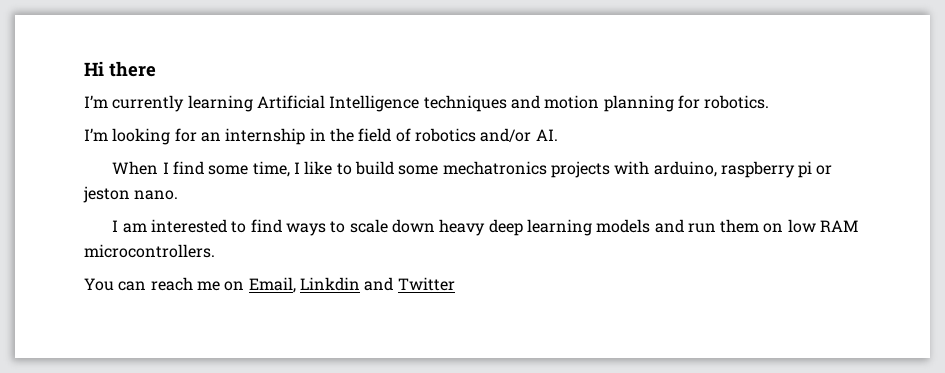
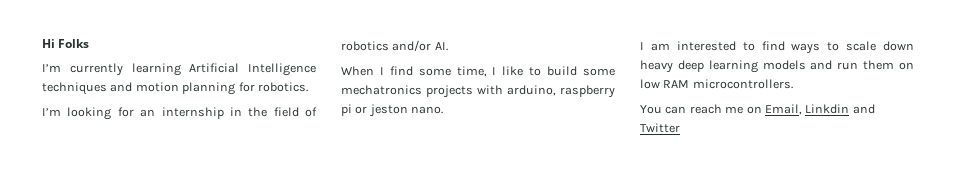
[109,61,156,77] there -> [58,39,90,48] Folks

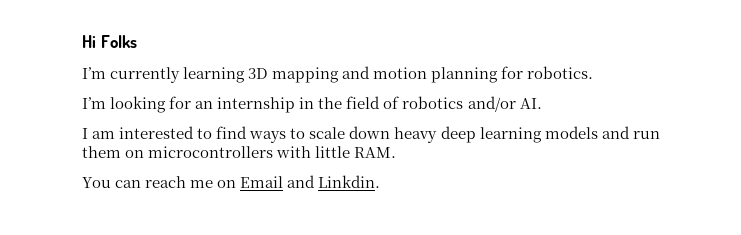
[189,63,316,76] [42,82,107,95] Artificial Intelligence techniques -> [248,67,340,83] 3D mapping
[341,66,615,77] [341,85,615,98] [341,104,444,117] // When I find some time, I like to build some mechatronics projects with arduino, raspberry pi or jeston nano. -> (542, 103) none
[640,79,793,89] low RAM microcontrollers. -> [148,146,397,158] microcontrollers with little RAM.
[764,104,875,115] [640,123,680,133] Email, Linkdin and Twitter -> [240,175,381,188] Email and Linkdin.

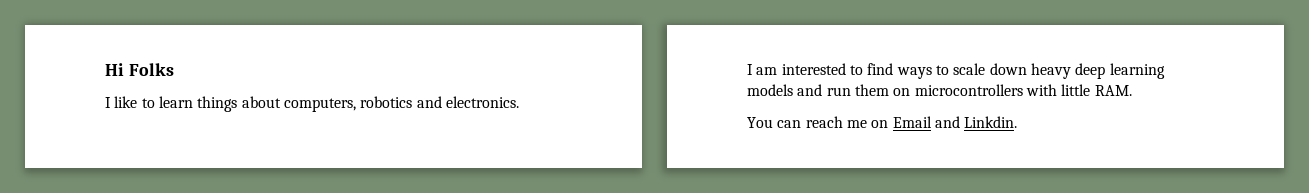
[82,66,594,83] [82,96,542,113] I’m currently learning 3D mapping and motion planning for robotics. // I’m looking for an internship in the field of robotics and/or AI. -> [105,96,519,112] I like to learn things about computers, robotics and electronics.

